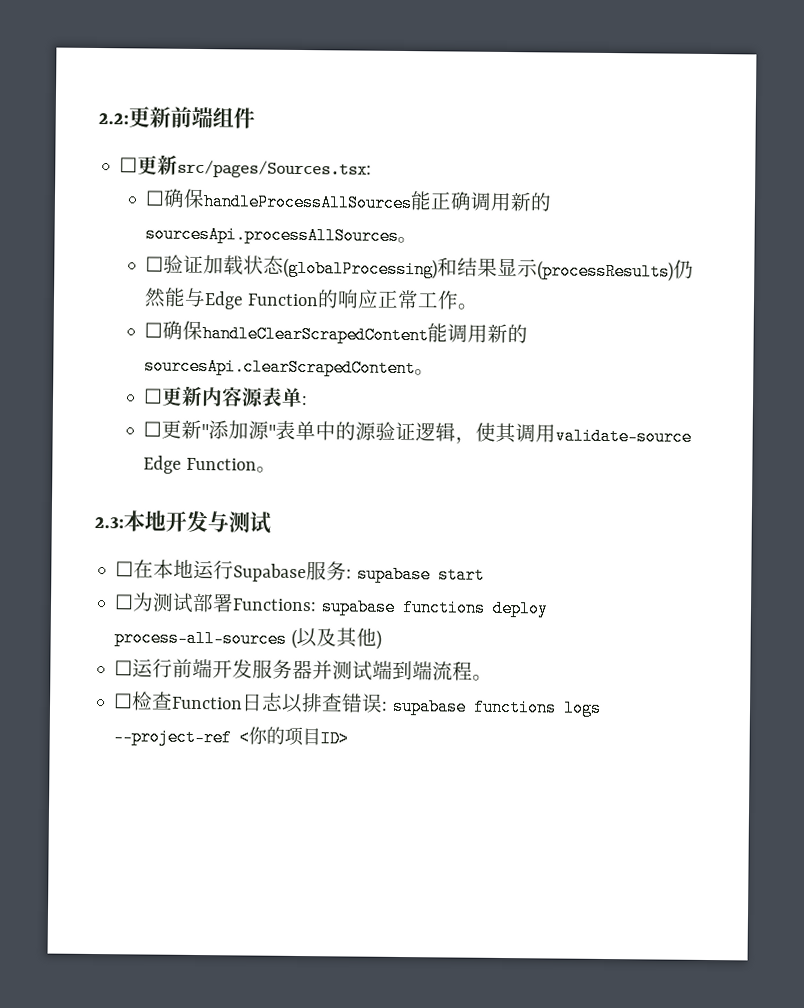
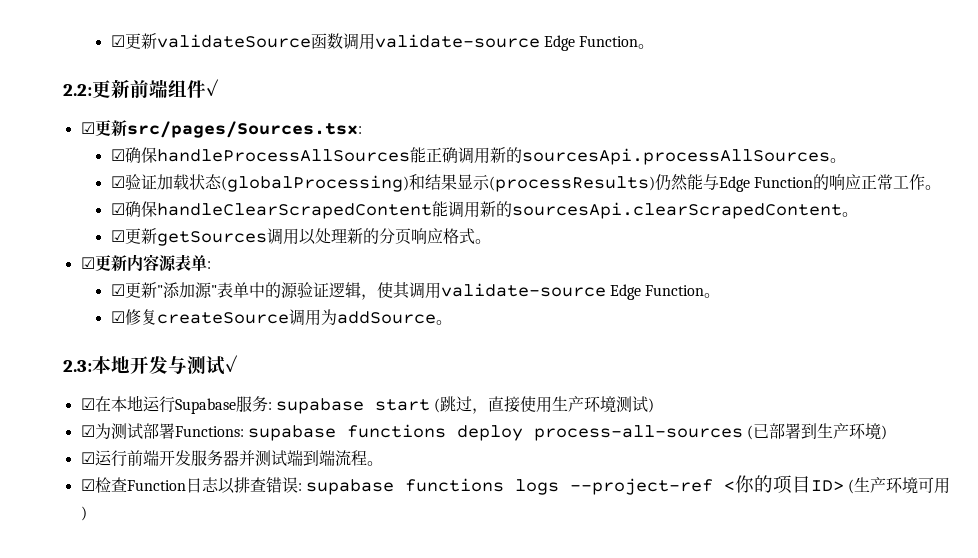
(98, 119) none -> [110,33,655,51] ☑更新validateSource函数调用validate-source Edge Function。 //
[119,157,139,173] // ☐ -> [206,79,219,96] [80,122,95,134] ✓ // ☑
[145,190,166,206] ☐ -> [110,149,125,161] ☑
[145,256,165,272] ☐ -> [110,176,125,188] ☑
[144,322,164,338] ☐ -> [110,203,125,215] ☑
[143,388,164,404] ☐ -> [110,228,491,246] [80,257,95,269] ☑更新getSources调用以处理新的分页响应格式。 // ☑
[143,421,163,437] ☐ -> [110,284,125,296] ☑
(278, 469) none -> [110,309,452,326] // ☑修复createSource调用为addSource。
[115,561,135,577] // ☐ -> [225,355,238,372] [80,398,95,410] ✓ // ☑
[114,594,135,610] // ☐ -> [434,396,655,414] [80,425,95,437] (跳过，直接使用生产环境测试) // ☑
[295,627,382,650] [114,660,134,676] 以及其他) // ☐ -> [753,423,888,440] [80,452,95,464] 已部署到生产环境) // ☑
[113,693,134,709] ☐ -> [80,479,95,491] ☑
(350, 739) none -> [848,477,951,494] [80,506,87,521] (生产环境可用)

